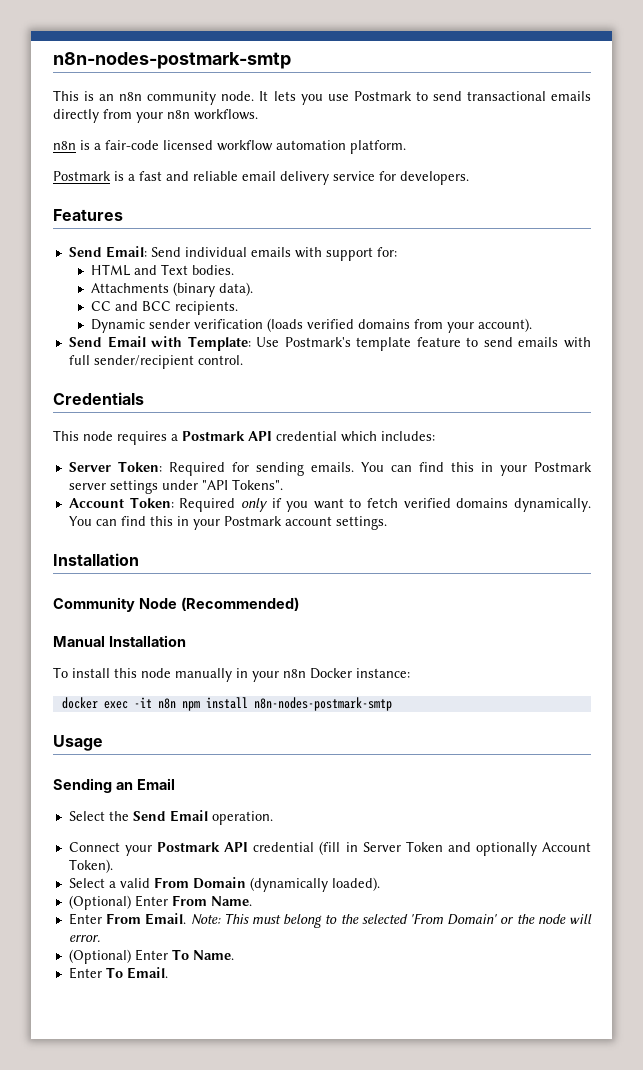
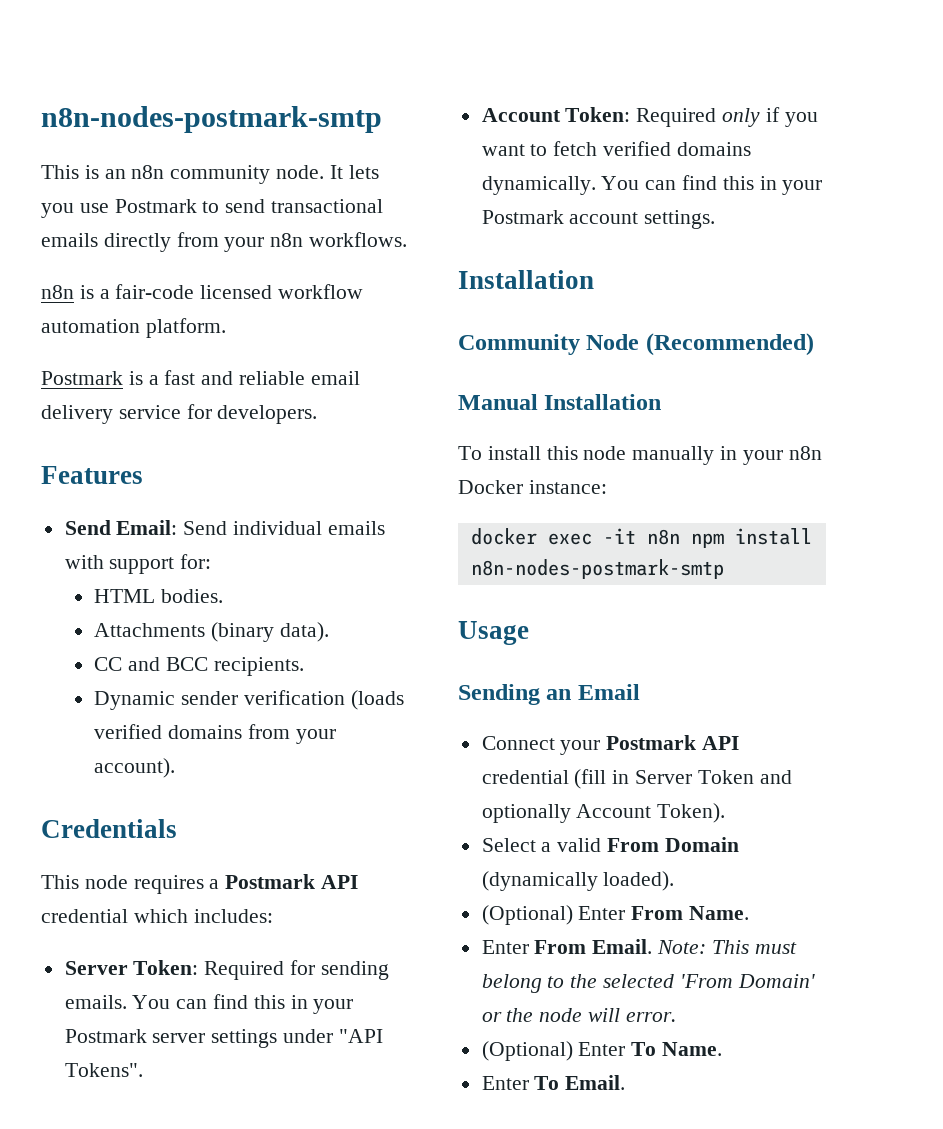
[133,264,188,275] and Text -> (156, 596) none
[68,336,591,351] [68,355,243,369] // Send Email with Template: Use Postmark's template feature to send emails with full sender/recipient control. -> (176, 768) none
[68,810,273,825] // Select the Send Email operation. -> (640, 692) none

